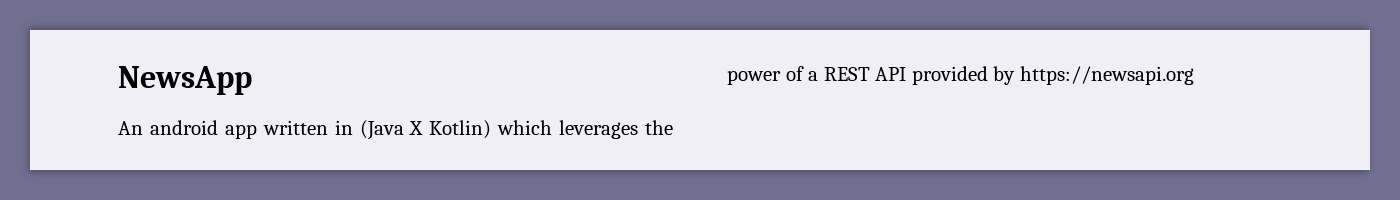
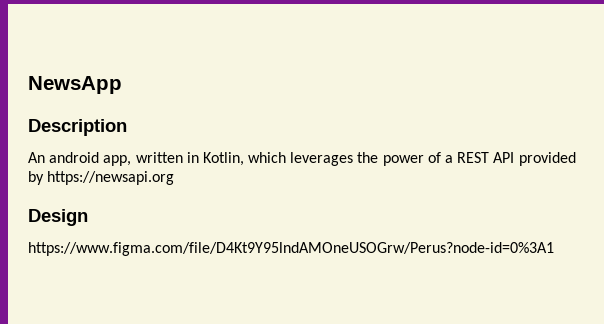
(252, 80) none -> [28,119,127,136] // Description
[224,124,257,139] app -> [103,155,132,166] app,
[359,120,492,140] (Java X Kotlin) -> [202,152,244,166] Kotlin,
(1194, 75) none -> [28,209,88,226] [28,242,554,256] // Design // https://www.figma.com/file/D4Kt9Y95lndAMOneUSOGrw/Perus?node-id=0%3A1

